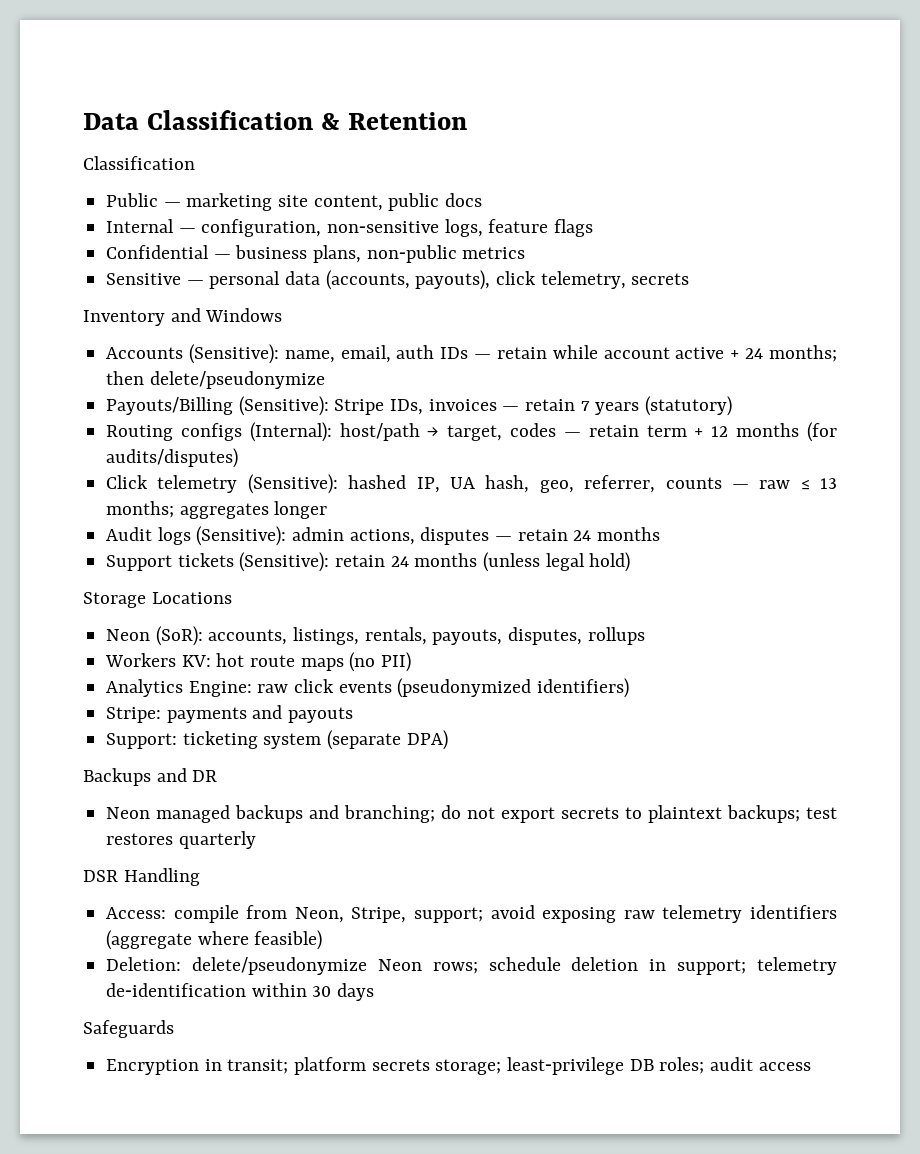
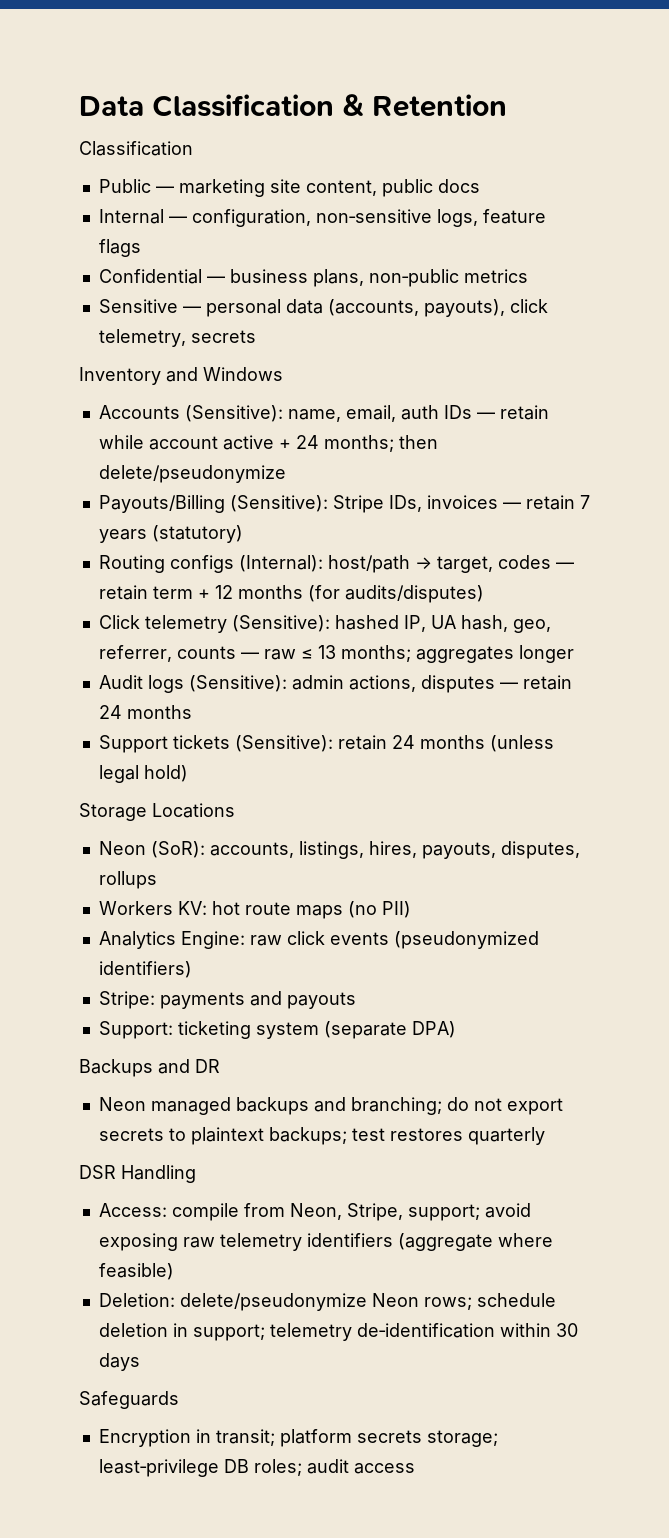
[364,627,427,645] rentals, -> [368,841,417,858] hires,

